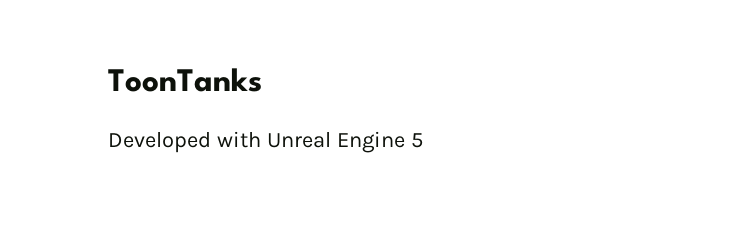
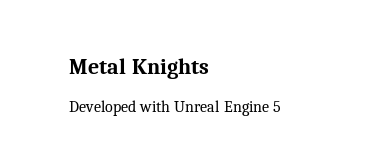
[108,68,262,92] ToonTanks -> [69,58,209,79] Metal Knights

